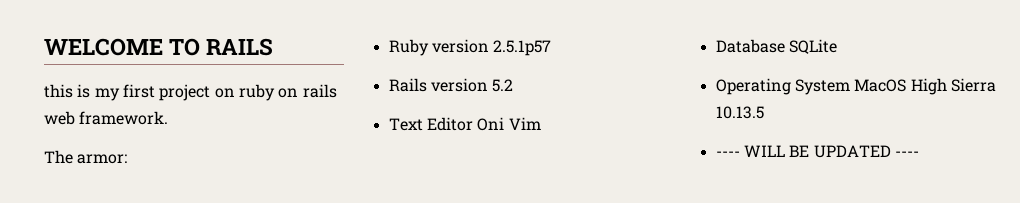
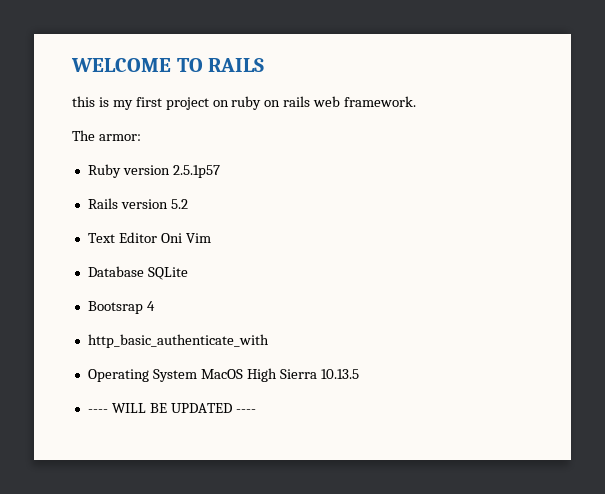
(837, 46) none -> [87,301,155,314] [87,334,269,348] // Bootsrap 4 // http_basic_authenticate_with

